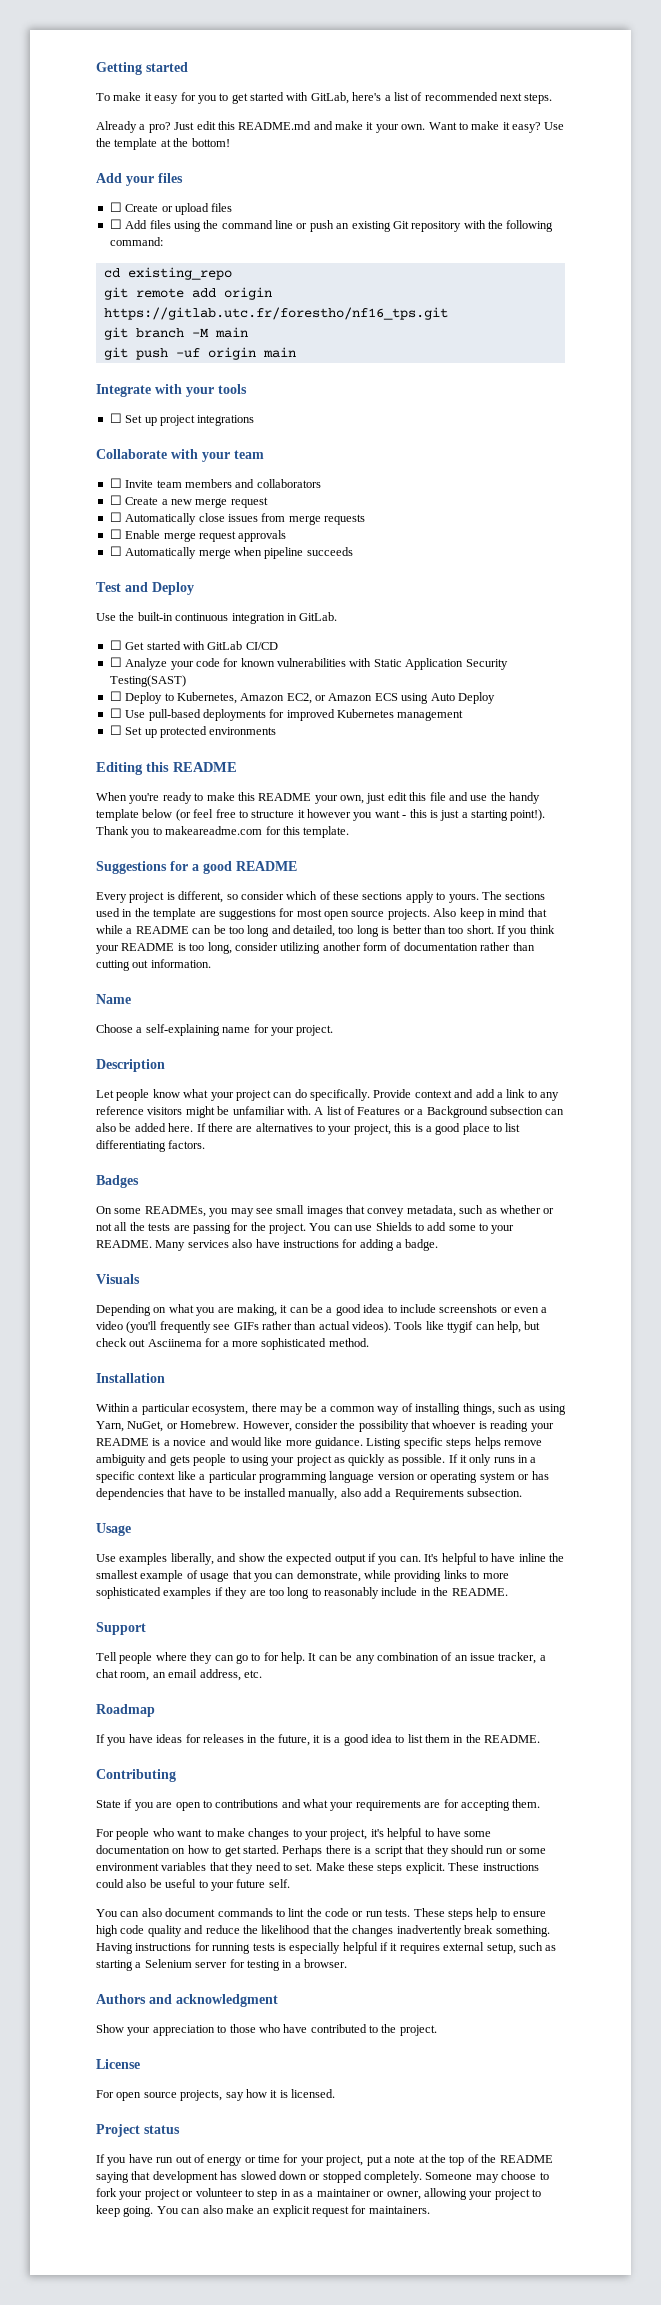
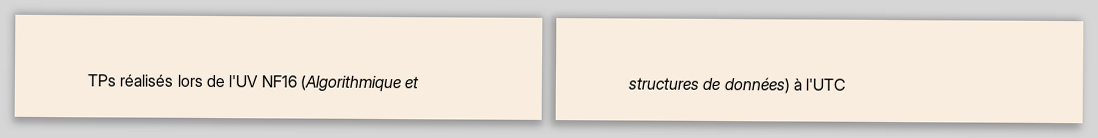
[96,62,188,75] [96,92,553,104] [96,121,565,133] [96,138,230,150] [96,173,183,186] [109,202,233,215] [109,219,554,232] [109,237,163,246] [103,267,232,280] [103,287,272,300] [103,307,448,320] [103,327,248,340] [103,347,296,360] [96,384,247,397] [109,413,255,426] [96,449,264,462] [109,478,321,488] [109,495,268,508] [109,512,365,525] [109,529,287,542] [109,546,353,559] [96,582,194,595] [96,612,338,624] [109,640,278,650] [109,657,508,670] [109,675,186,687] [109,691,495,704] [109,708,464,721] [109,725,277,738] [96,762,237,775] [96,792,540,804] [96,809,546,821] [96,826,350,838] [96,861,297,874] [96,891,546,903] [96,908,547,920] [96,925,555,937] [96,942,535,954] [96,959,211,971] [96,994,131,1004] [96,1024,334,1036] [96,1059,165,1072] [96,1089,559,1101] [96,1106,565,1118] [96,1123,521,1135] [96,1140,206,1152] [96,1175,139,1188] [96,1205,555,1217] [96,1222,515,1234] [96,1239,439,1251] [96,1274,140,1284] [96,1304,548,1316] [96,1321,541,1333] [96,1338,369,1350] [96,1373,165,1383] [96,1403,566,1415] [96,1420,554,1432] [96,1437,542,1449] [96,1454,537,1466] [96,1471,549,1483] [96,1488,523,1500] [96,1523,131,1536] [96,1553,564,1565] [96,1570,509,1582] [96,1587,508,1599] [96,1622,146,1635] [96,1652,546,1664] [96,1669,262,1681] [96,1704,155,1717] [96,1734,541,1746] [96,1769,176,1782] [96,1799,541,1811] [96,1828,492,1840] [96,1845,546,1857] [96,1862,539,1874] [96,1879,290,1891] [96,1908,546,1920] [96,1925,550,1937] [96,1942,557,1954] [96,1959,347,1971] [96,1994,278,2007] [96,2024,437,2036] [96,2059,140,2069] [96,2089,335,2101] [96,2124,180,2137] [96,2154,553,2166] [96,2171,549,2183] [96,2188,541,2200] [96,2205,430,2217] Getting started // To make it easy for you to get started with GitLab, here's a list of recommended next steps. // Already a pro? Just edit this README.md and make it your own. Want to make it easy? Use the template at the bottom! // Add your files // ☐ Create or upload files // ☐ Add files using the command line or push an existing Git repository with the following command: // cd existing_repo // git remote add origin https://gitlab.utc.fr/forestho/nf16_tps.git // git branch -M main // git push -uf origin main // Integrate with your tools // ☐ Set up project integrations // Collaborate with your team // ☐ Invite team members and collaborators // ☐ Create a new merge request // ☐ Automatically close issues from merge requests // ☐ Enable merge request approvals // ☐ Automatically merge when pipeline succeeds // Test and Deploy // Use the built-in continuous integration in GitLab. // ☐ Get started with GitLab CI/CD // ☐ Analyze your code for known vulnerabilities with Static Application Security Testing(SAST) // ☐ Deploy to Kubernetes, Amazon EC2, or Amazon ECS using Auto Deploy // ☐ Use pull-based deployments for improved Kubernetes management // ☐ Set up protected environments // Editing this README // When you're ready to make this README your own, just edit this file and use the handy template below (or feel free to structure it however you want - this is just a starting point!). Thank you to makeareadme.com for this template. // Suggestions for a good README // Every project is different, so consider which of these sections apply to yours. The sections used in the template are suggestions for most open source projects. Also keep in mind that while a README can be too long and detailed, too long is better than too short. If you think your README is too long, consider utilizing another form of documentation rather than cutting out information. // Name // Choose a self-explaining name for your project. // Description // Let people know what your project can do specifically. Provide context and add a link to any reference visitors might be unfamiliar with. A list of Features or a Background subsection can also be added here. If there are alternatives to your project, this is a good place to list differentiating factors. // Badges // On some READMEs, you may see small images that convey metadata, such as whether or not all the tests are passing for the project. You can use Shields to add some to your README. Many services also have instructions for adding a badge. // Visuals // Depending on what you are making, it can be a good idea to include screenshots or even a video (you'll frequently see GIFs rather than actual videos). Tools like ttygif can help, but check out Asciinema for a more sophisticated method. // Installation // Within a particular ecosystem, there may be a common way of installing things, such as using Yarn, NuGet, or Homebrew. However, consider the possibility that whoever is reading your README is a novice and would like more guidance. Listing specific steps helps remove ambiguity and gets people to using your project as quickly as possible. If it only runs in a specific context like a particular programming language version or operating system or has dependencies that have to be installed manually, also add a Requirements subsection. // Usage // Use examples liberally, and show the expected output if you can. It's helpful to have inline the smallest example of usage that you can demonstrate, while providing links to more sophisticated examples if they are too long to reasonably include in the README. // Support // Tell people where they can go to for help. It can be any combination of an issue tracker, a chat room, an email address, etc. // Roadmap // If you have ideas for releases in the future, it is a good idea to list them in the README. // Contributing // State if you are open to contributions and what your requirements are for accepting them. // For people who want to make changes to your project, it's helpful to have some documentation on how to get started. Perhaps there is a script that they should run or some environment variables that they need to set. Make these steps explicit. These instructions could also be useful to your future self. // You can also document commands to lint the code or run tests. These steps help to ensure high code quality and reduce the likelihood that the changes inadvertently break something. Having instructions for running tests is especially helpful if it requires external setup, such as starting a Selenium server for testing in a browser. // Authors and acknowledgment // Show your appreciation to those who have contributed to the project. // License // For open source projects, say how it is licensed. // Project status // If you have run out of energy or time for your project, put a note at the top of the README saying that development has slowed down or stopped completely. Someone may choose to fork your project or volunteer to step in as a maintainer or owner, allowing your project to keep going. You can also make an explicit request for maintainers. -> [87,74,847,94] TPs réalisés lors de l'UV NF16 (Algorithmique et structures de données) à l'UTC

